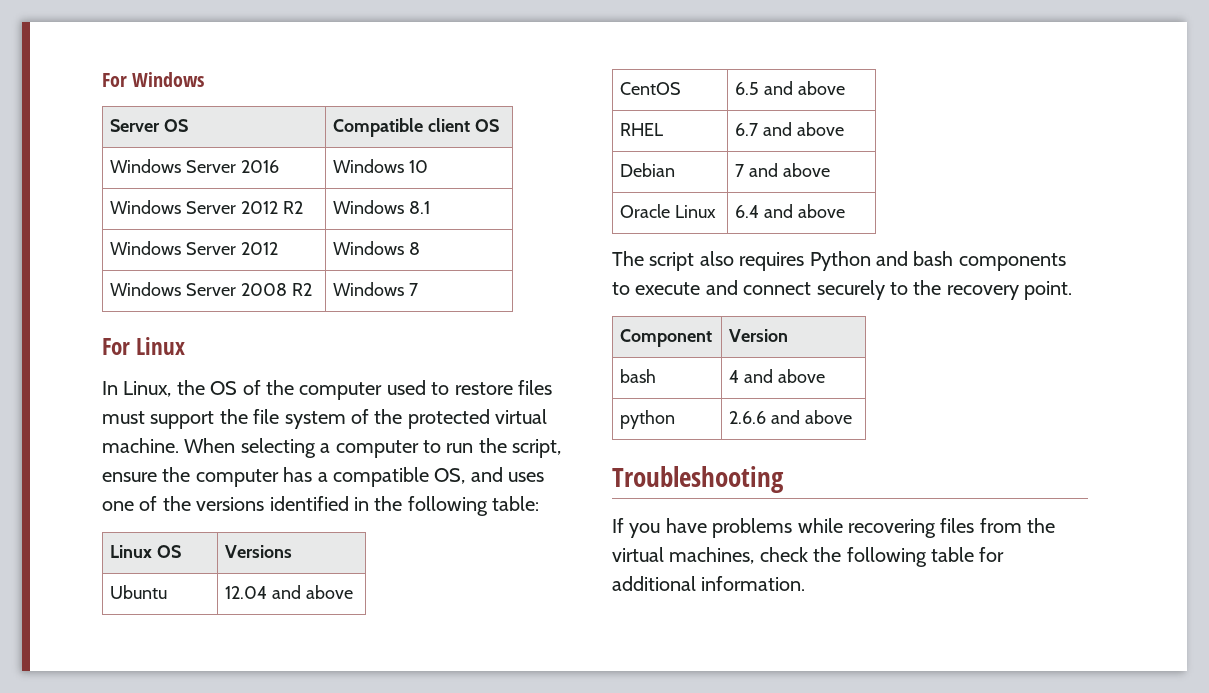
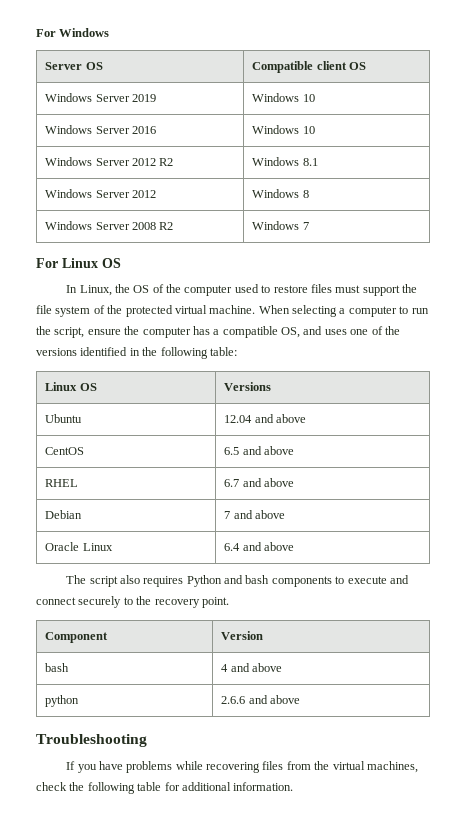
(500, 125) none -> [45,93,156,102] [252,93,315,102] // Windows Server 2019 | Windows 10
(186, 346) none -> [102,258,121,268] OS

